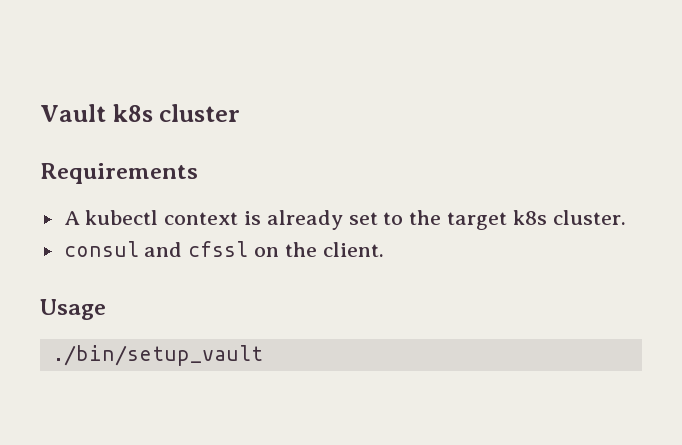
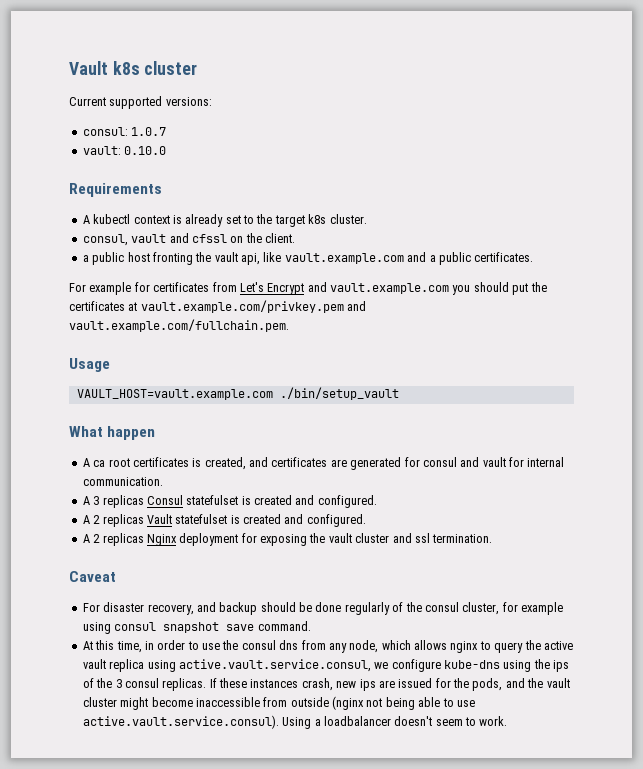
(241, 113) none -> [69,96,212,109] [82,127,167,136] [82,146,167,155] // Current supported versions: // consul: 1.0.7 // vault: 0.10.0
[63,241,139,257] consul -> [82,234,167,246] consul, vault
(384, 249) none -> [82,252,534,265] [69,282,547,295] [69,300,367,313] [69,319,289,332] // a public host fronting the vault api, like vault.example.com and a public certificates. // For example for certificates from Let's Encrypt and vault.example.com you should put the certificates at vault.example.com/privkey.pem and vault.example.com/fullchain.pem.
(106, 309) none -> [76,389,273,400] VAULT_HOST=vault.example.com
(263, 355) none -> [69,426,156,440] [82,457,565,470] [82,477,163,486] [82,495,377,508] [82,514,366,527] [82,533,493,546] [69,571,116,582] [82,602,563,615] [82,621,311,634] [82,640,573,653] [82,659,570,672] [82,678,570,691] [82,696,475,710] [82,715,508,729] // What happen // A ca root certificates is created, and certificates are generated for consul and vault for internal communication. // A 3 replicas Consul statefulset is created and configured. // A 2 replicas Vault statefulset is created and configured. // A 2 replicas Nginx deployment for exposing the vault cluster and ssl termination. // Caveat // For disaster recovery, and backup should be done regularly of the consul cluster, for example using consul snapshot save command. // At this time, in order to use the consul dns from any node, which allows nginx to query the active vault replica using active.vault.service.consul, we configure kube-dns using the ips of the 3 consul replicas. If these instances crash, new ips are issued for the pods, and the vault cluster might become inaccessible from outside (nginx not being able to use active.vault.service.consul). Using a loadbalancer doesn't seem to work.

